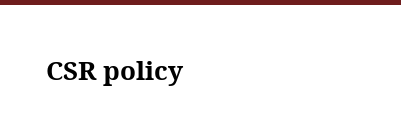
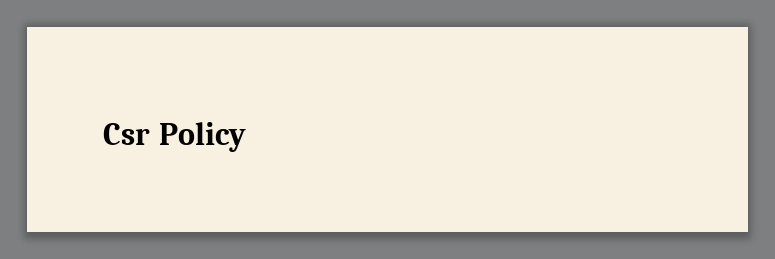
[46,61,185,86] CSR policy -> [103,122,246,152] Csr Policy

